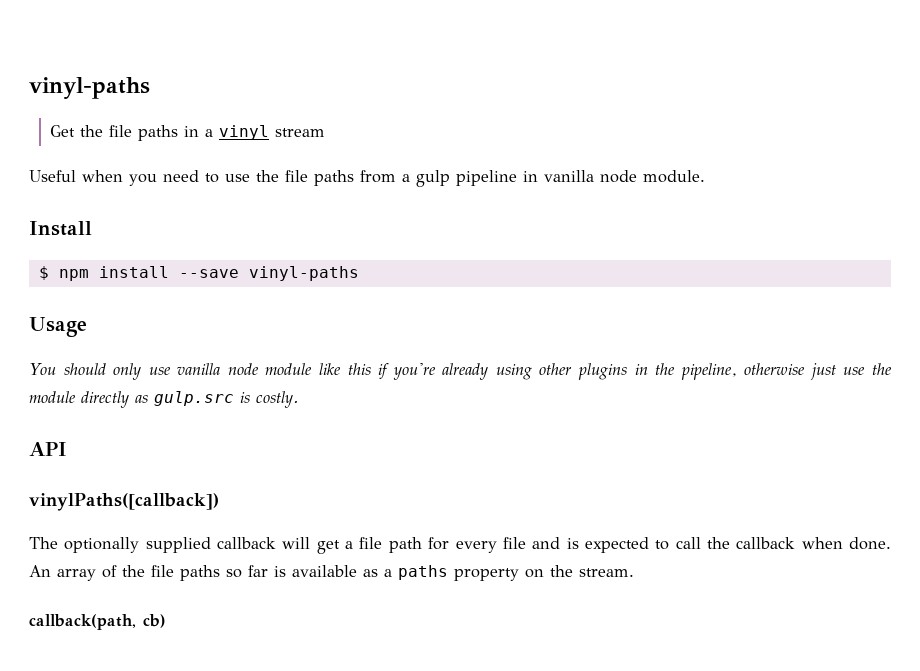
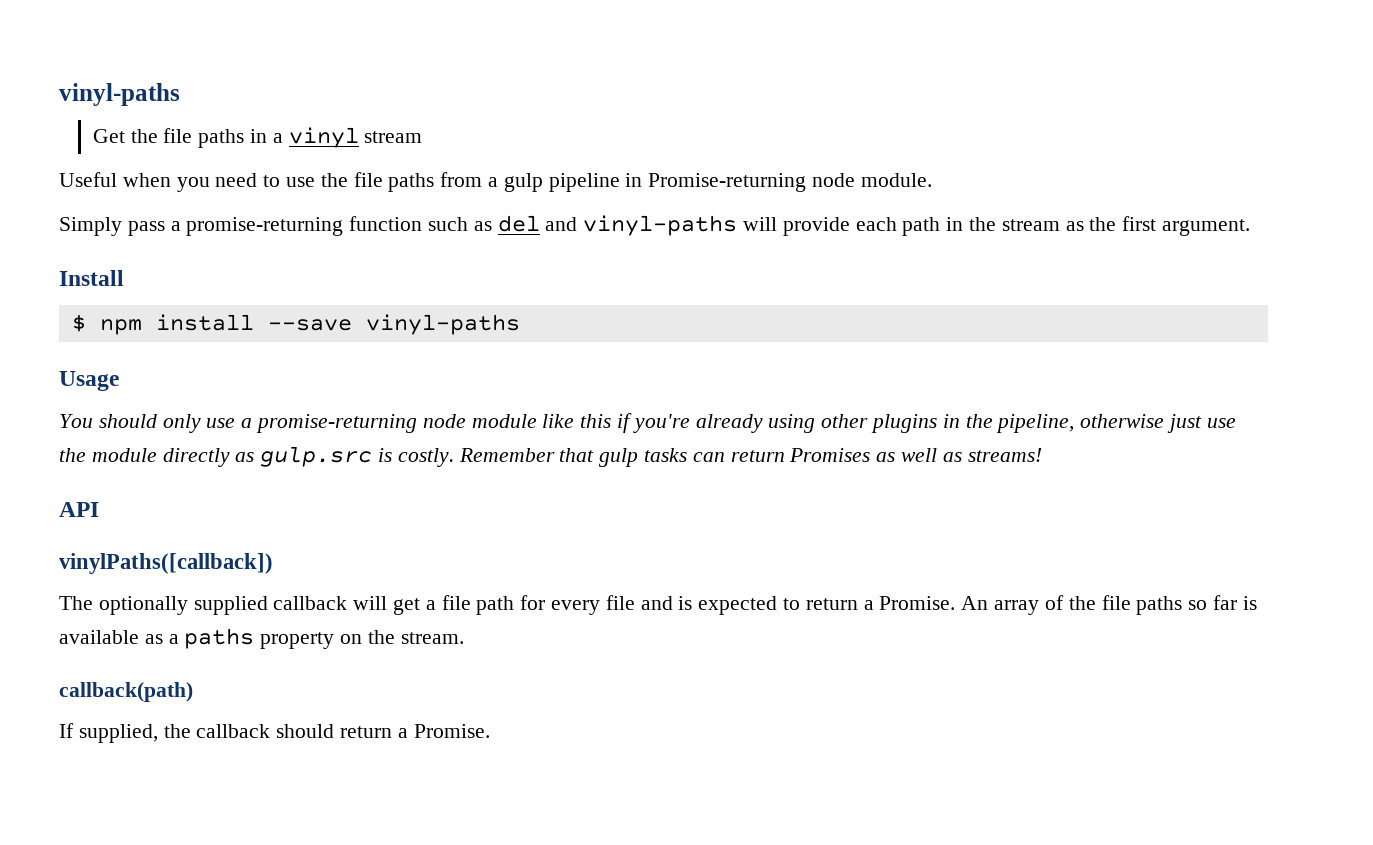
[544,170,594,182] vanilla -> [648,173,807,192] Promise-returning
(705, 176) none -> [59,215,1251,236] // Simply pass a promise-returning function such as del and vinyl-paths will provide each path in the stream as the first argument.
[177,363,221,375] vanilla -> [241,414,418,433] a promise-returning
(299, 399) none -> [458,448,1042,467] Remember that gulp tasks can return Promises as well as streams!
[675,537,892,550] call the callback when done. -> [805,596,956,610] return a Promise.
[29,614,166,630] callback(path, cb) -> [59,682,193,702] [59,723,490,743] callback(path) // If supplied, the callback should return a Promise.

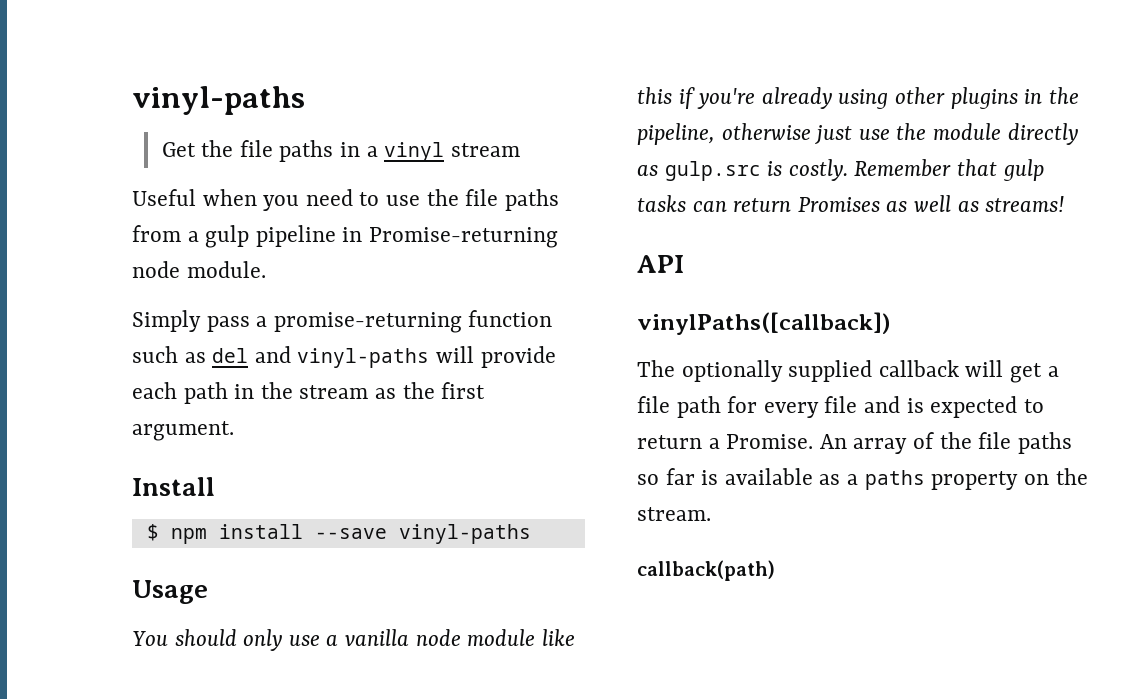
[256,414,418,433] promise-returning -> [345,629,410,646] vanilla
[59,723,490,743] // If supplied, the callback should return a Promise. -> (775, 570) none

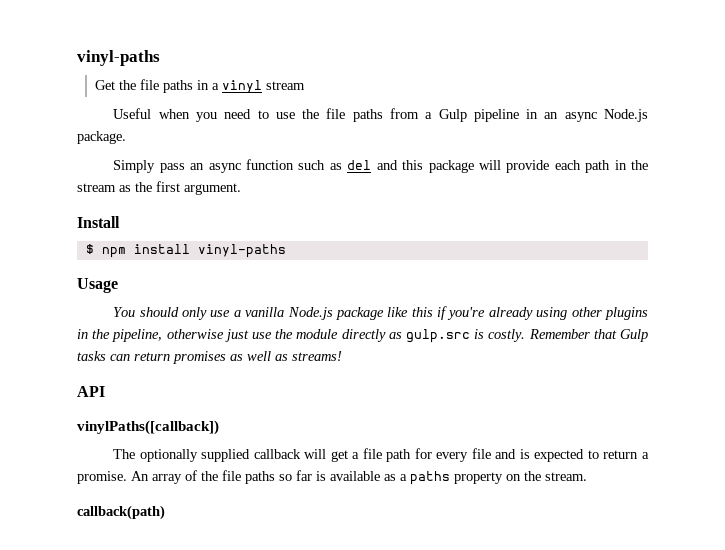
[205,225,250,248] gulp -> [438,109,467,122] Gulp
[369,227,559,248] [132,261,266,278] Promise-returning node module. -> [544,109,648,122] [77,131,126,144] an async Node.js package.
[256,312,462,333] a promise-returning -> [190,163,241,173] an async
[297,348,430,368] vinyl-paths -> [402,160,474,173] this package
[314,528,387,539] --save -> (190, 249) none
[415,629,536,646] node module -> [287,307,384,320] Node.js package
[1002,159,1044,181] gulp -> [620,329,648,342] Gulp
[797,197,880,212] Promises -> [173,351,226,364] promises
[726,434,814,449] Promise. -> [77,471,127,484] promise.

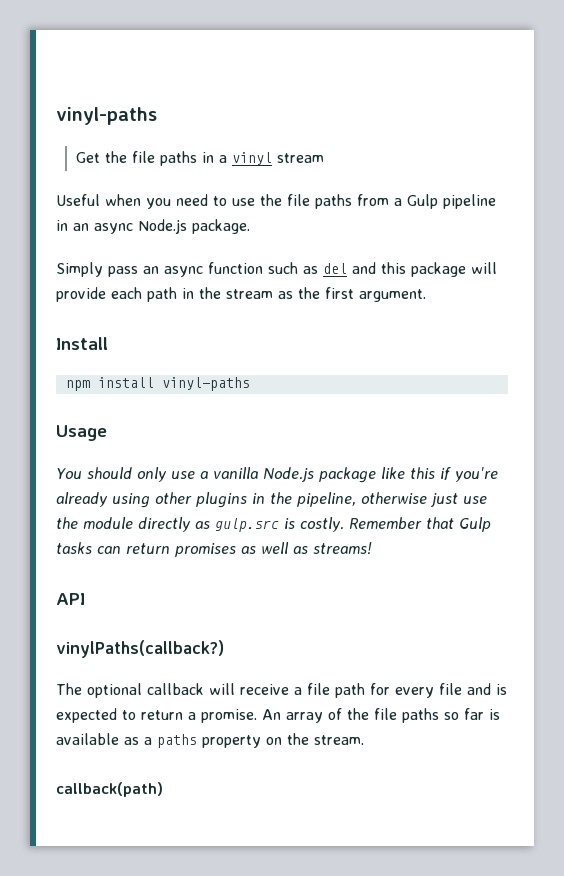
[85,244,94,254] $ -> (108, 343) none
[77,420,219,435] vinylPaths([callback]) -> [56,640,224,658] vinylPaths(callback?)
[139,449,251,462] optionally supplied -> [87,683,142,698] optional
[330,450,348,462] get -> [240,684,289,695] receive

